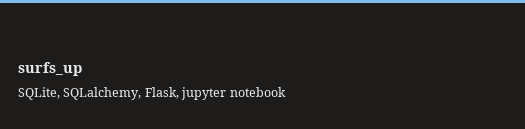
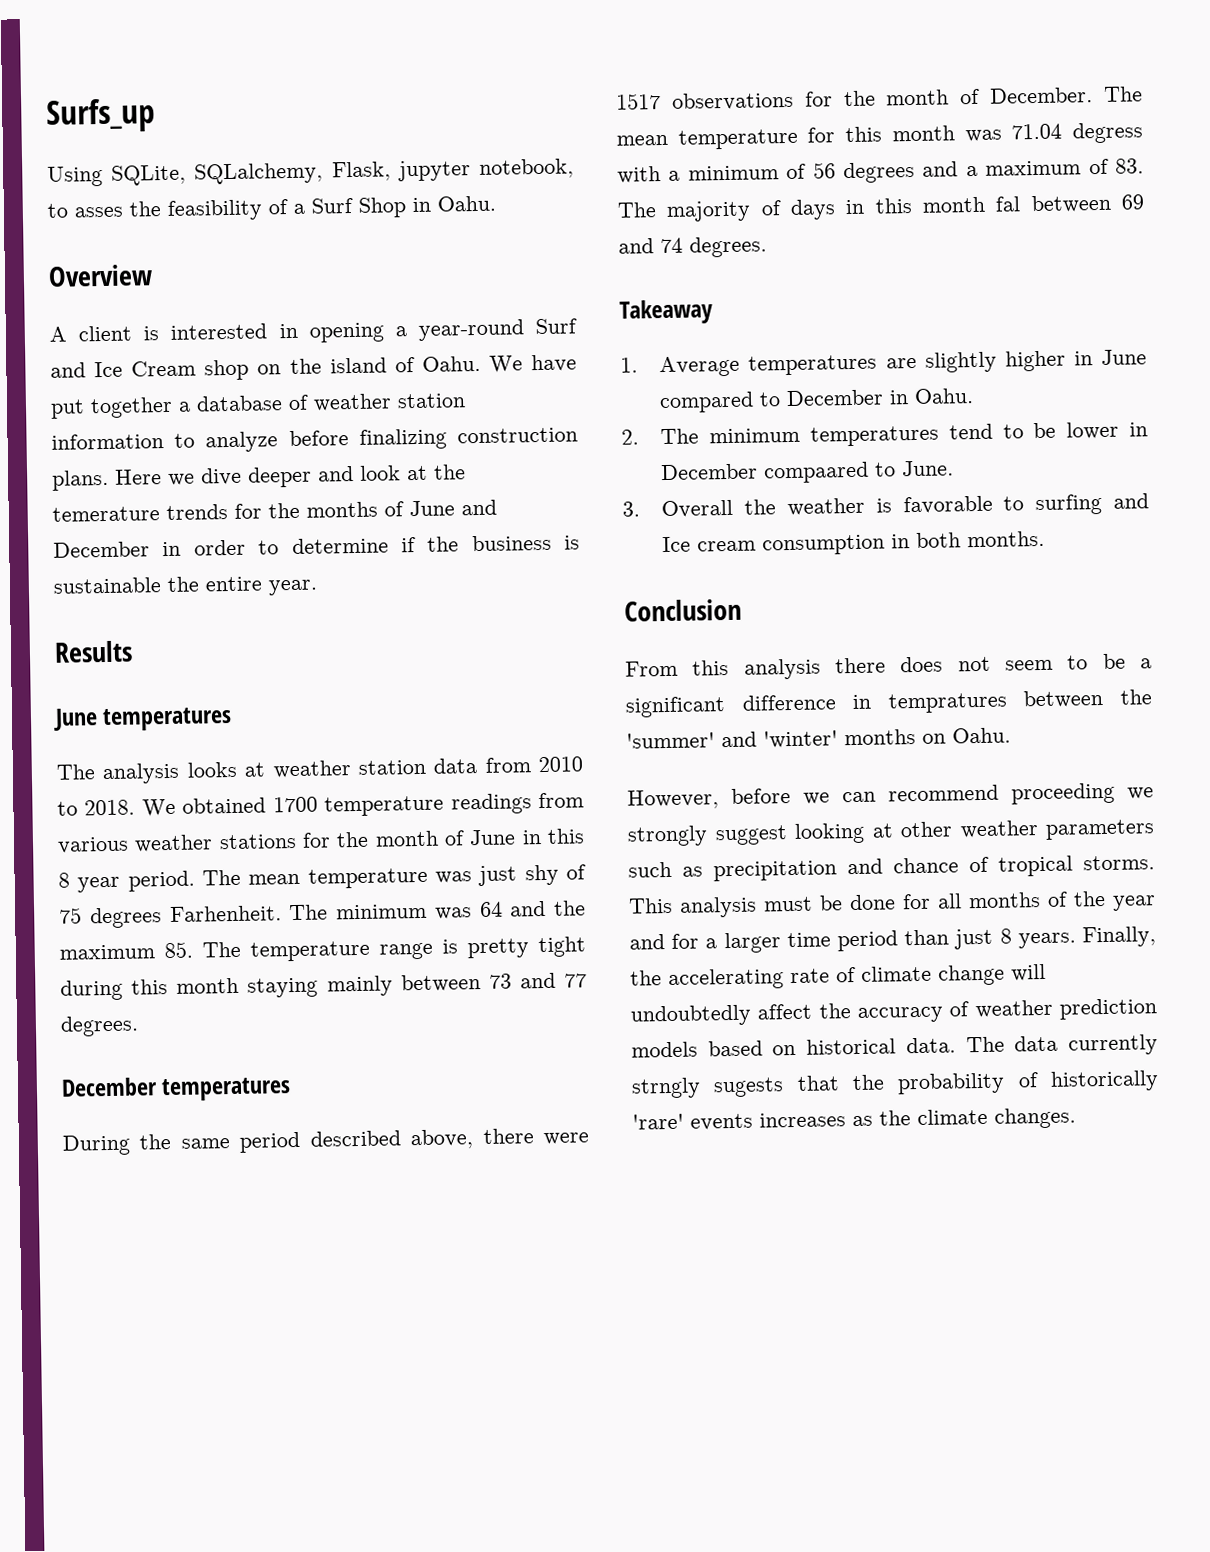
[18,62,82,76] surfs_up // -> [46,98,155,133] [47,165,103,187] Surfs_up // Using
[229,87,286,97] notebook -> [478,158,574,179] [47,195,496,221] [48,264,153,287] [49,318,577,343] [50,354,578,381] [50,393,466,419] [51,427,578,453] [52,464,466,491] [52,499,497,522] [53,534,580,558] [53,576,318,596] [54,640,133,663] [53,706,233,732] [56,756,583,785] [57,792,584,817] [57,828,585,854] [58,864,586,893] [59,900,586,929] [59,936,586,962] [60,972,587,1001] [60,1015,139,1037] [61,1077,292,1102] [62,1128,589,1156] [616,86,1143,111] [616,122,1143,150] [617,158,1144,184] [617,194,1144,222] [618,236,767,258] [619,299,713,325] [620,349,1147,378] [659,388,975,414] [621,421,1148,447] [661,460,955,484] [622,493,1149,519] [662,530,1046,556] [624,598,742,622] [625,653,1152,680] [625,689,1152,718] [626,727,1011,749] [627,782,1154,810] [627,819,1155,847] [628,855,1155,882] [628,890,1156,918] [629,926,1156,954] [630,963,1046,991] [630,998,1157,1027] [631,1034,1158,1058] [631,1070,1159,1099] [632,1107,1076,1131] notebook, to asses the feasibility of a Surf Shop in Oahu. // Overview // A client is interested in opening a year-round Surf and Ice Cream shop on the island of Oahu. We have put together a database of weather station information to analyze before finalizing construction plans. Here we dive deeper and look at the temerature trends for the months of June and December in order to determine if the business is sustainable the entire year. // Results // June temperatures // The analysis looks at weather station data from 2010 to 2018. We obtained 1700 temperature readings from various weather stations for the month of June in this 8 year period. The mean temperature was just shy of 75 degrees Farhenheit. The minimum was 64 and the maximum 85. The temperature range is pretty tight during this month staying mainly between 73 and 77 degrees. // December temperatures // During the same period described above, there were 1517 observations for the month of December. The mean temperature for this month was 71.04 degress with a minimum of 56 degrees and a maximum of 83. The majority of days in this month fal between 69 and 74 degrees. // Takeaway // 1. Average temperatures are slightly higher in June compared to December in Oahu. // 2. The minimum temperatures tend to be lower in December compaared to June. // 3. Overall the weather is favorable to surfing and Ice cream consumption in both months. // Conclusion // From this analysis there does not seem to be a significant difference in tempratures between the 'summer' and 'winter' months on Oahu. // However, before we can recommend proceeding we strongly suggest looking at other weather parameters such as precipitation and chance of tropical storms. This analysis must be done for all months of the year and for a larger time period than just 8 years. Finally, the accelerating rate of climate change will undoubtedly affect the accuracy of weather prediction models based on historical data. The data currently strngly sugests that the probability of historically 'rare' events increases as the climate changes.

